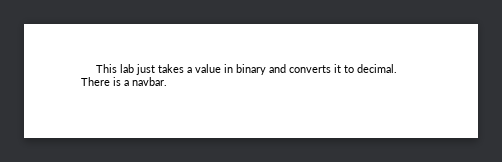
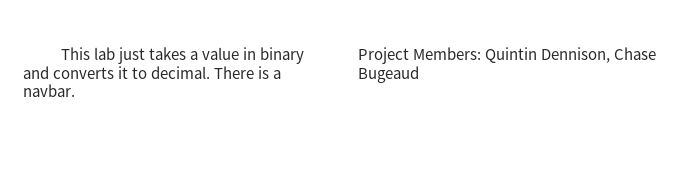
(167, 81) none -> [358,47,657,64] [358,66,419,83] // Project Members: Quintin Dennison, Chase Bugeaud

